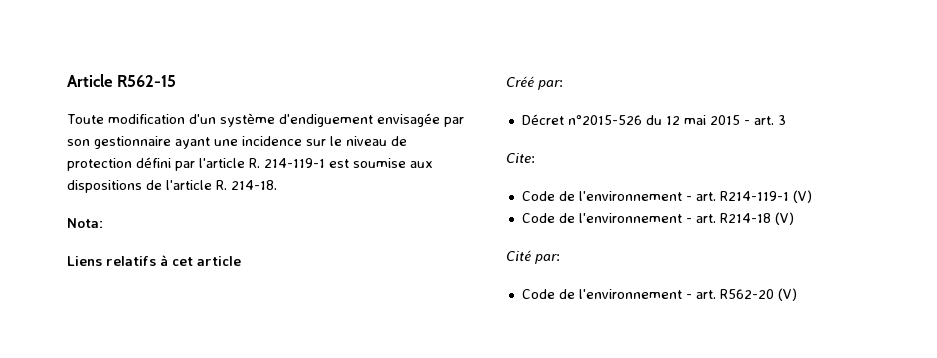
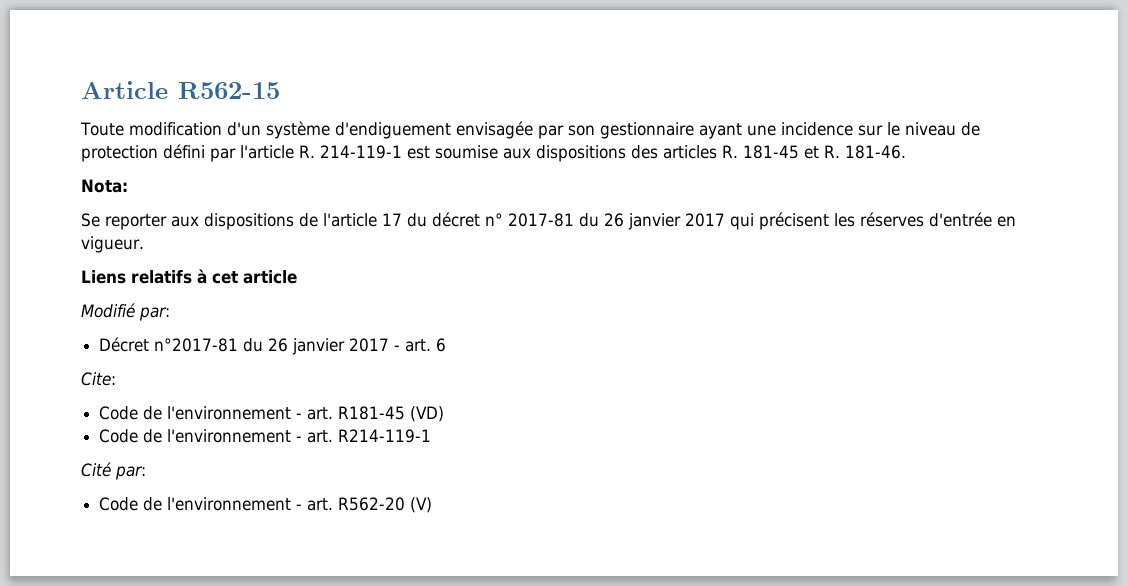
[146,180,277,190] [67,218,103,228] de l'article R. 214-18. // Nota: -> [631,145,906,159] [81,179,128,193] [81,212,1016,230] [81,236,144,253] des articles R. 181-45 et R. 181-46. // Nota: // Se reporter aux dispositions de l'article 17 du décret n° 2017-81 du 26 janvier 2017 qui précisent les réserves d'entrée en vigueur.
[506,76,534,87] Créé -> [81,303,135,318] Modifié
[567,115,786,125] n°2015-526 du 12 mai 2015 - art. 3 -> [154,338,447,355] n°2017-81 du 26 janvier 2017 - art. 6
[719,190,812,203] [521,212,794,225] R214-119-1 (V) // Code de l'environnement - art. R214-18 (V) -> [338,406,445,422] [99,429,432,443] R181-45 (VD) // Code de l'environnement - art. R214-119-1

